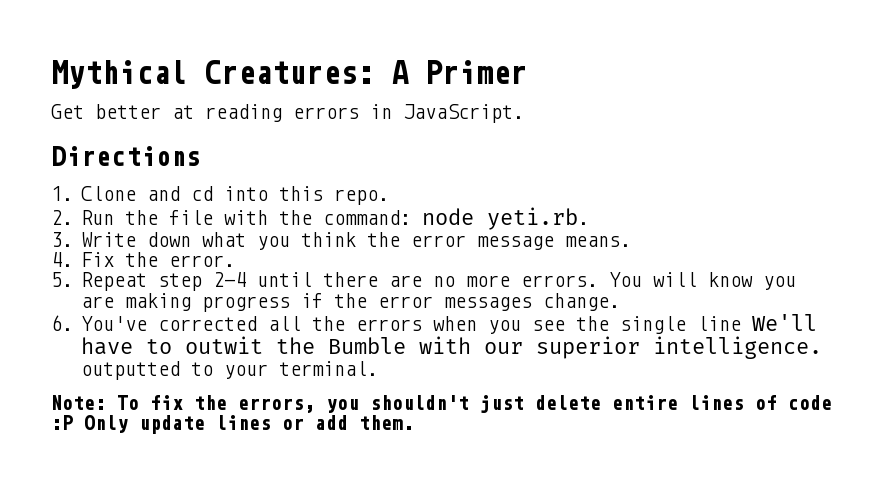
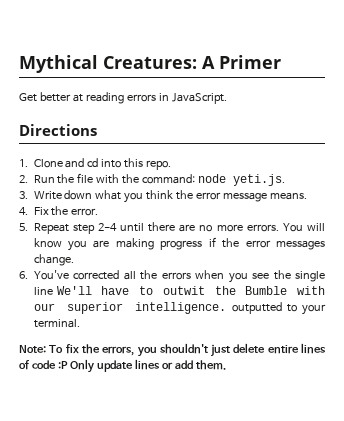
[487,207,590,230] yeti.rb. -> [233,174,286,186] yeti.js.

